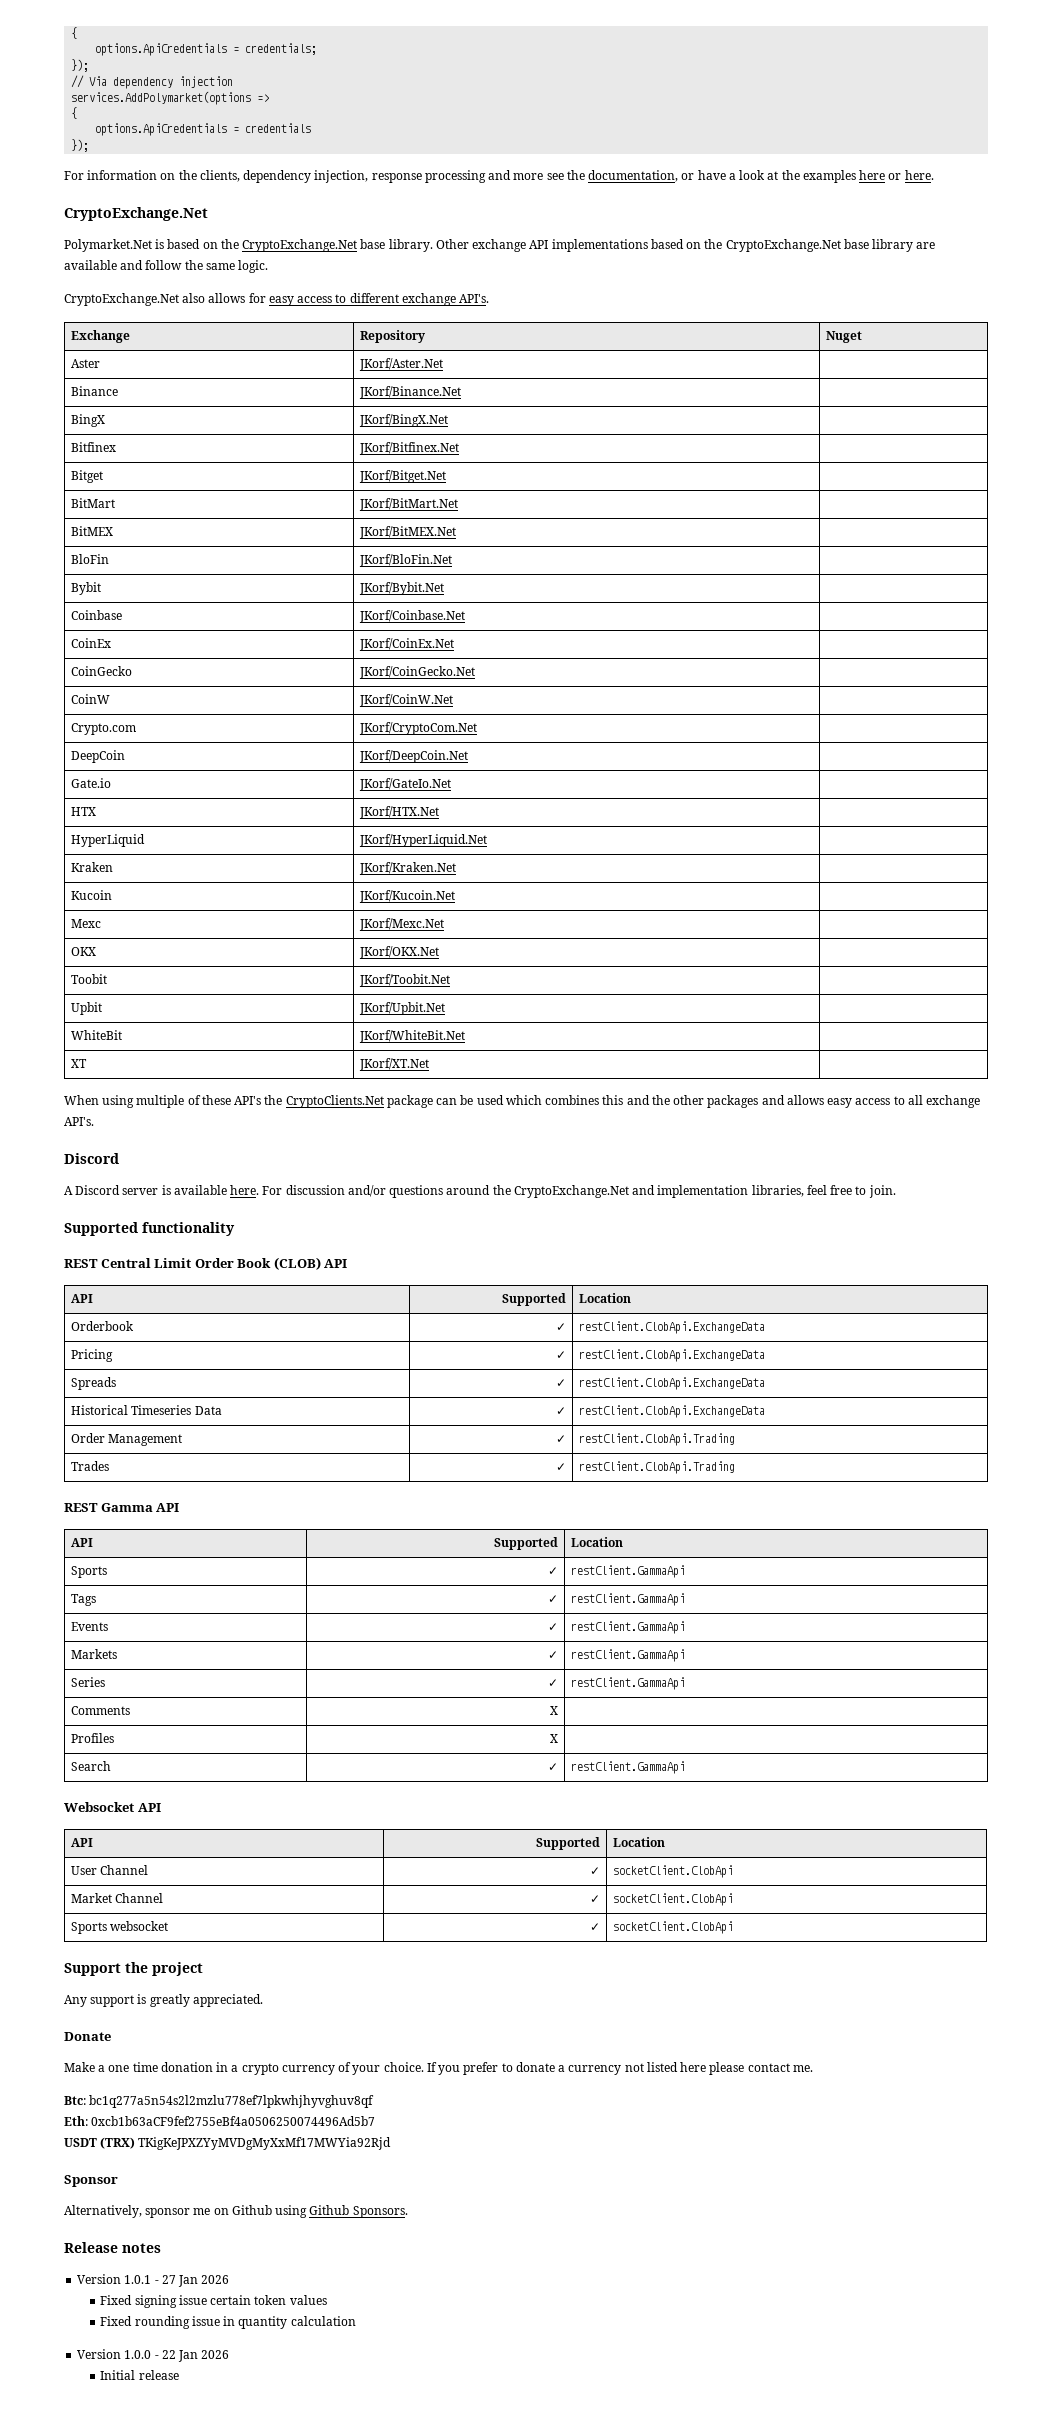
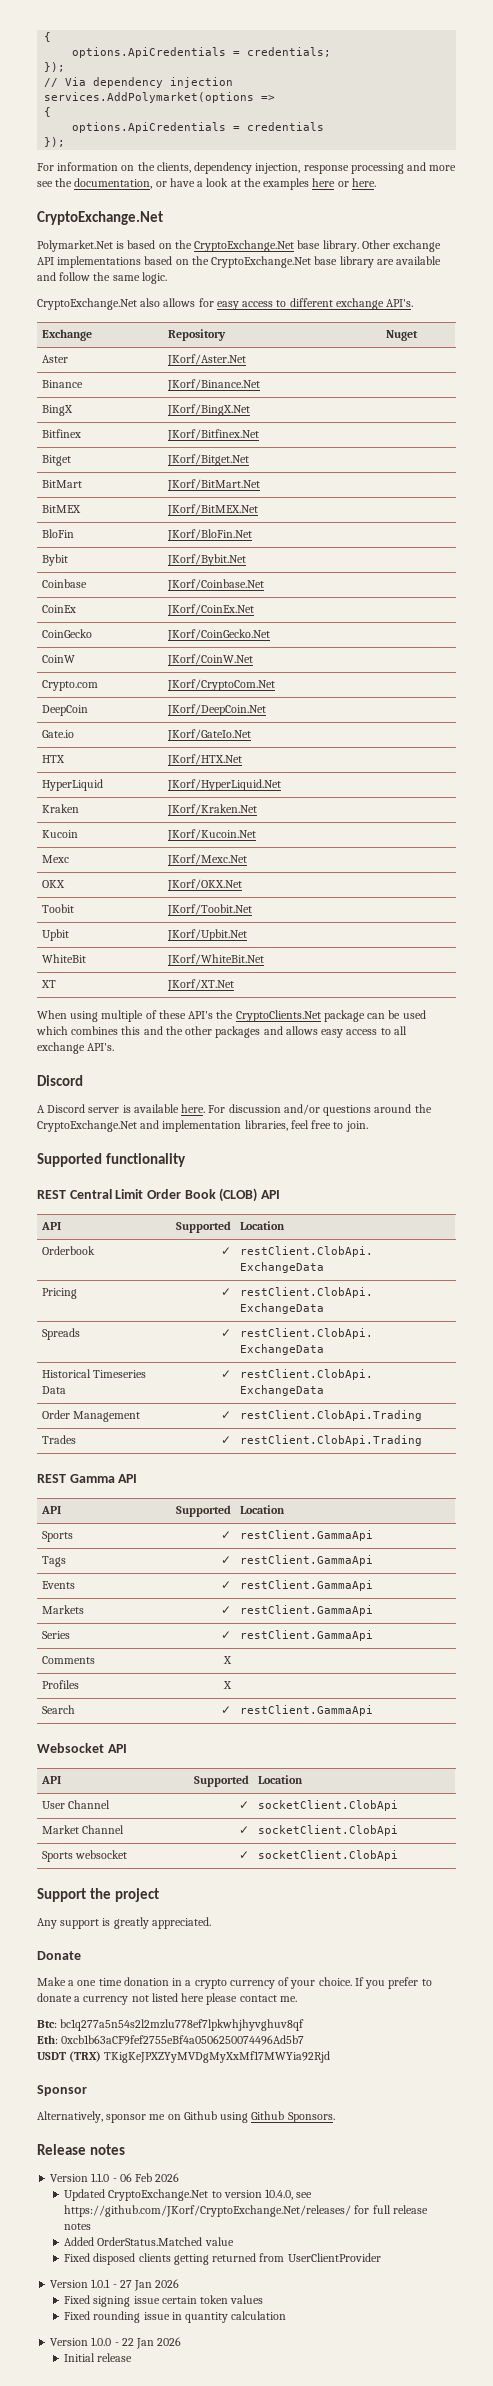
(161, 2248) none -> [50,2173,180,2182] [64,2189,313,2201] [64,2205,428,2217] [64,2223,92,2230] [64,2237,234,2246] [64,2253,381,2265] // Version 1.1.0 - 06 Feb 2026 // Updated CryptoExchange.Net to version 10.4.0, see https://github.com/JKorf/CryptoExchange.Net/releases/ for full release notes // Added OrderStatus.Matched value // Fixed disposed clients getting returned from UserClientProvider

